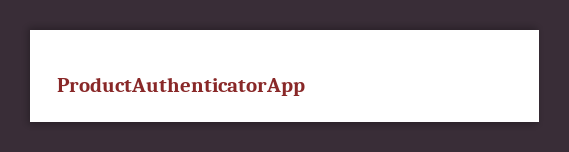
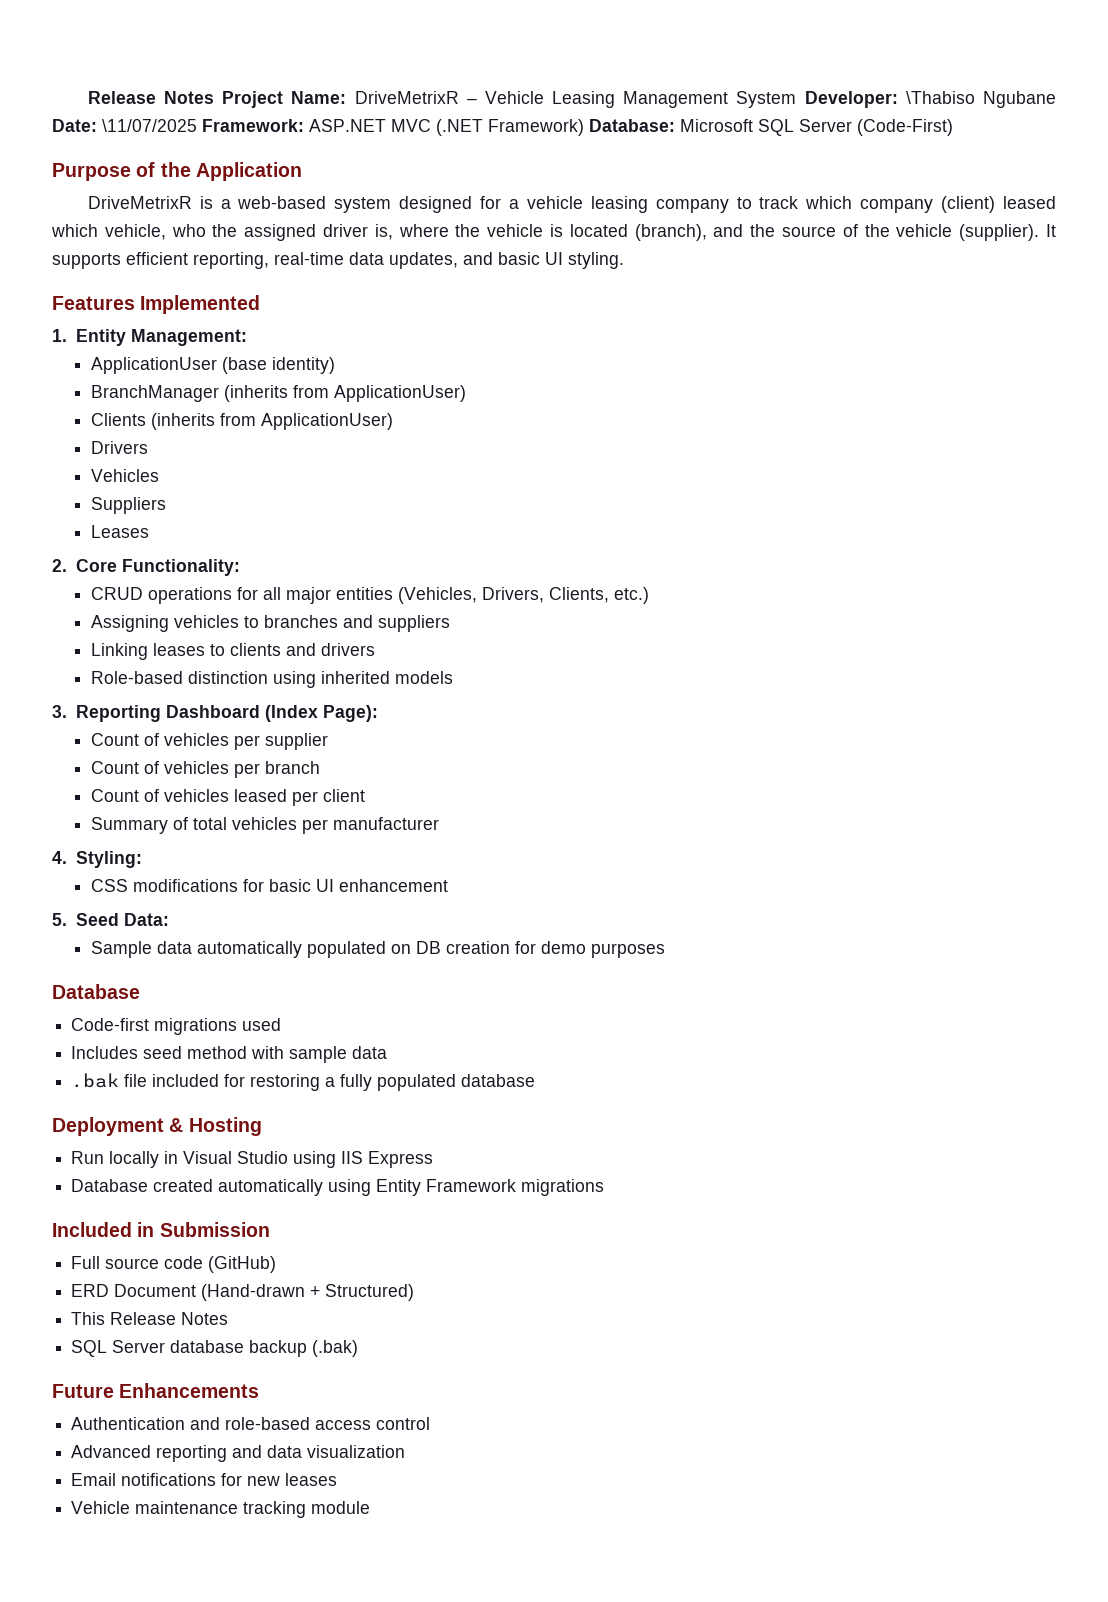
[57,77,305,96] ProductAuthenticatorApp -> [87,91,1056,108] [52,119,953,136] [52,162,302,181] [87,196,1056,213] [51,224,1056,241] [52,252,624,269] [52,295,261,314] [52,329,247,346] [90,357,335,374] [90,385,466,402] [90,413,393,430] [90,441,148,454] [90,469,159,482] [90,497,166,514] [90,525,149,538] [52,559,240,576] [90,587,649,604] [90,615,450,632] [90,643,375,660] [90,671,453,688] [52,705,378,722] [90,733,328,750] [90,761,320,778] [90,789,365,806] [90,817,439,834] [52,851,142,868] [90,879,448,892] [52,913,169,926] [90,941,665,958] [52,984,140,999] [71,1018,282,1035] [71,1046,388,1063] [71,1073,536,1091] [52,1117,262,1136] [71,1151,434,1168] [71,1179,605,1196] [52,1222,270,1237] [71,1256,277,1273] [71,1284,415,1301] [71,1312,229,1325] [71,1340,359,1357] [52,1383,260,1398] [71,1417,431,1430] [71,1445,406,1462] [71,1473,338,1486] [71,1501,371,1518] Release Notes Project Name: DriveMetrixR – Vehicle Leasing Management System Developer: \Thabiso Ngubane Date: \11/07/2025 Framework: ASP.NET MVC (.NET Framework) Database: Microsoft SQL Server (Code-First) // Purpose of the Application // DriveMetrixR is a web-based system designed for a vehicle leasing company to track which company (client) leased which vehicle, who the assigned driver is, where the vehicle is located (branch), and the source of the vehicle (supplier). It supports efficient reporting, real-time data updates, and basic UI styling. // Features Implemented // 1. Entity Management: // ApplicationUser (base identity) // BranchManager (inherits from ApplicationUser) // Clients (inherits from ApplicationUser) // Drivers // Vehicles // Suppliers // Leases // 2. Core Functionality: // CRUD operations for all major entities (Vehicles, Drivers, Clients, etc.) // Assigning vehicles to branches and suppliers // Linking leases to clients and drivers // Role-based distinction using inherited models // 3. Reporting Dashboard (Index Page): // Count of vehicles per supplier // Count of vehicles per branch // Count of vehicles leased per client // Summary of total vehicles per manufacturer // 4. Styling: // CSS modifications for basic UI enhancement // 5. Seed Data: // Sample data automatically populated on DB creation for demo purposes // Database // Code-first migrations used // Includes seed method with sample data // .bak file included for restoring a fully populated database // Deployment & Hosting // Run locally in Visual Studio using IIS Express // Database created automatically using Entity Framework migrations // Included in Submission // Full source code (GitHub) // ERD Document (Hand-drawn + Structured) // This Release Notes // SQL Server database backup (.bak) // Future Enhancements // Authentication and role-based access control // Advanced reporting and data visualization // Email notifications for new leases // Vehicle maintenance tracking module

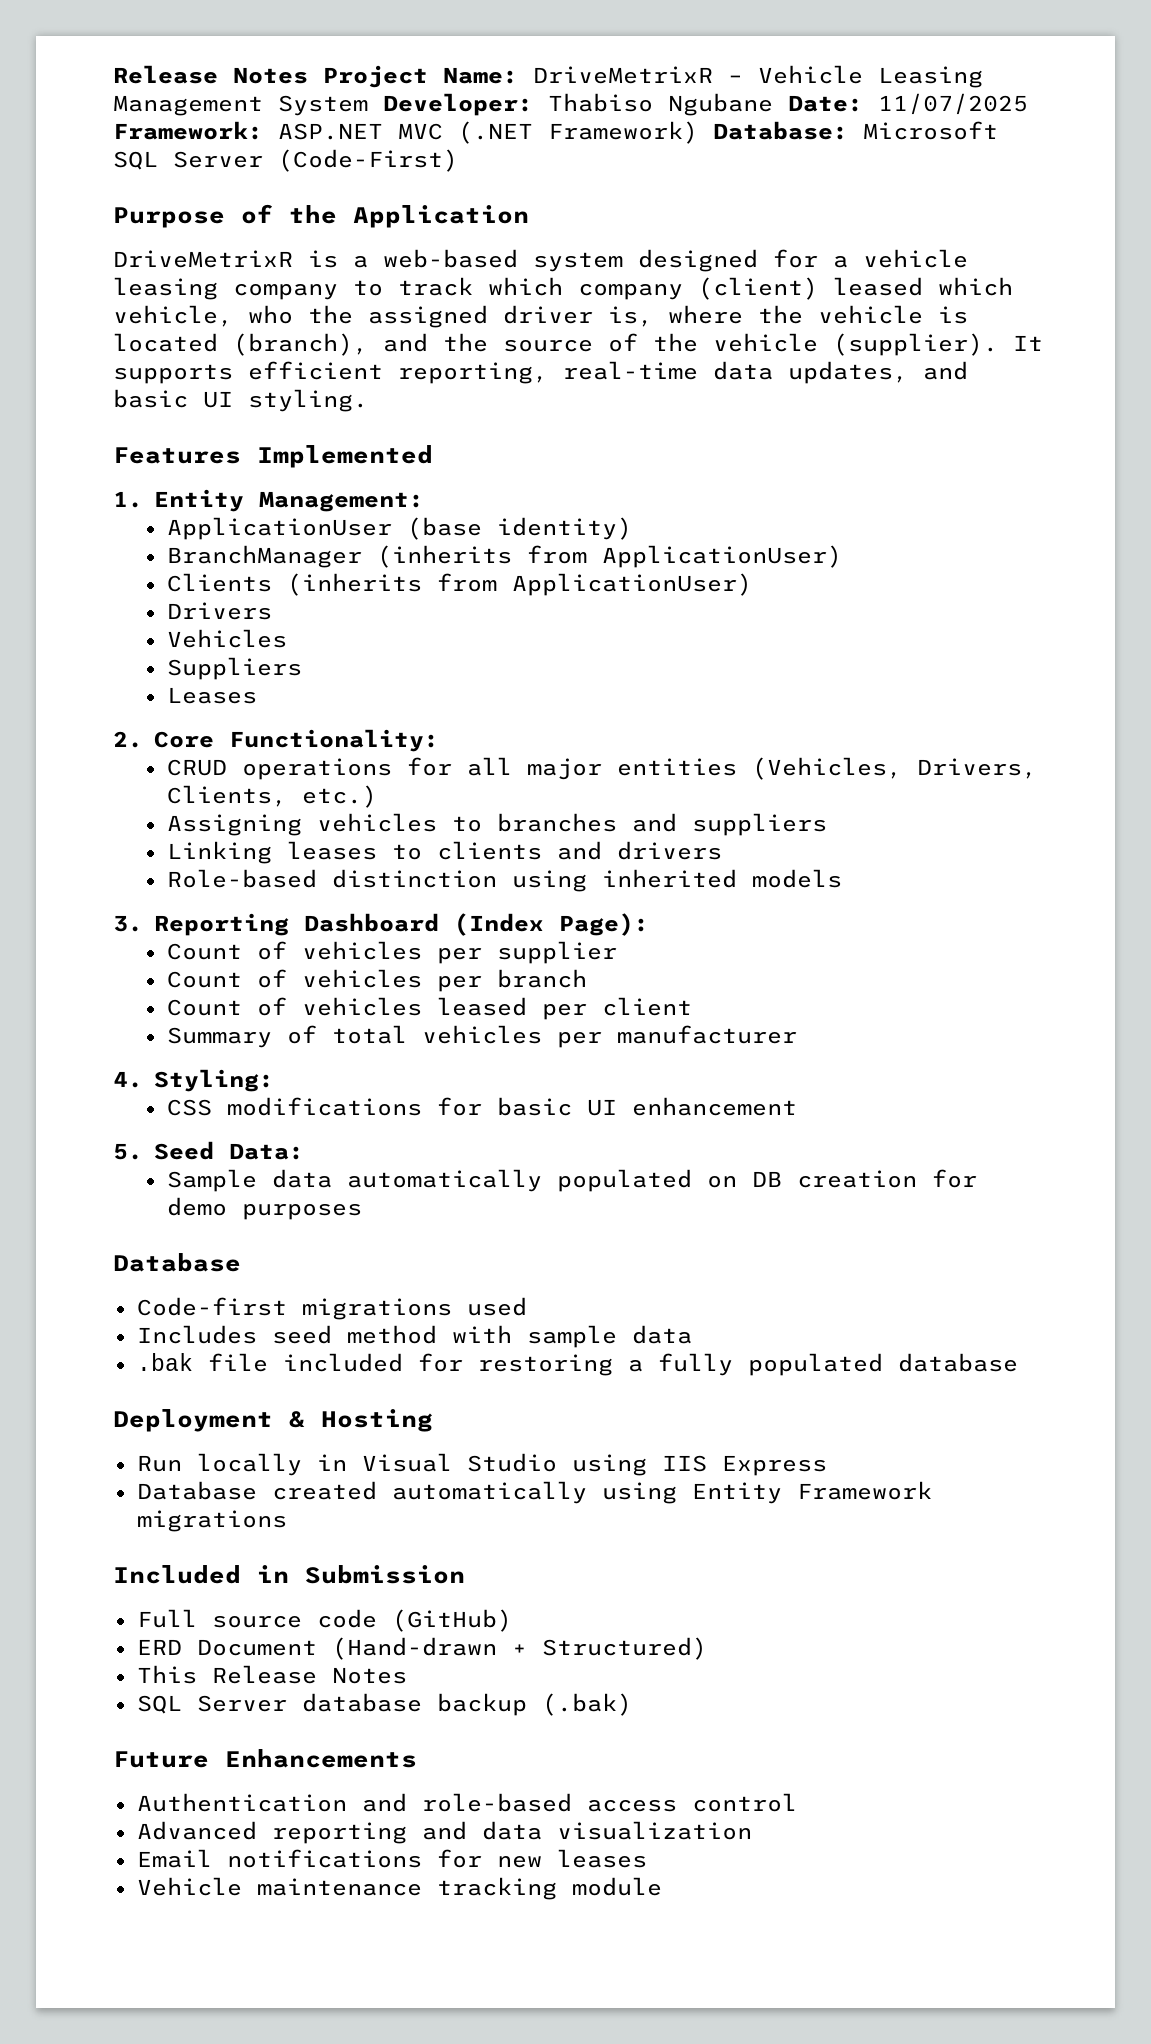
[905,91,975,104] \Thabiso -> [548,93,653,112] Thabiso
[102,119,197,132] \11/07/2025 -> [878,93,1028,115] 11/07/2025

